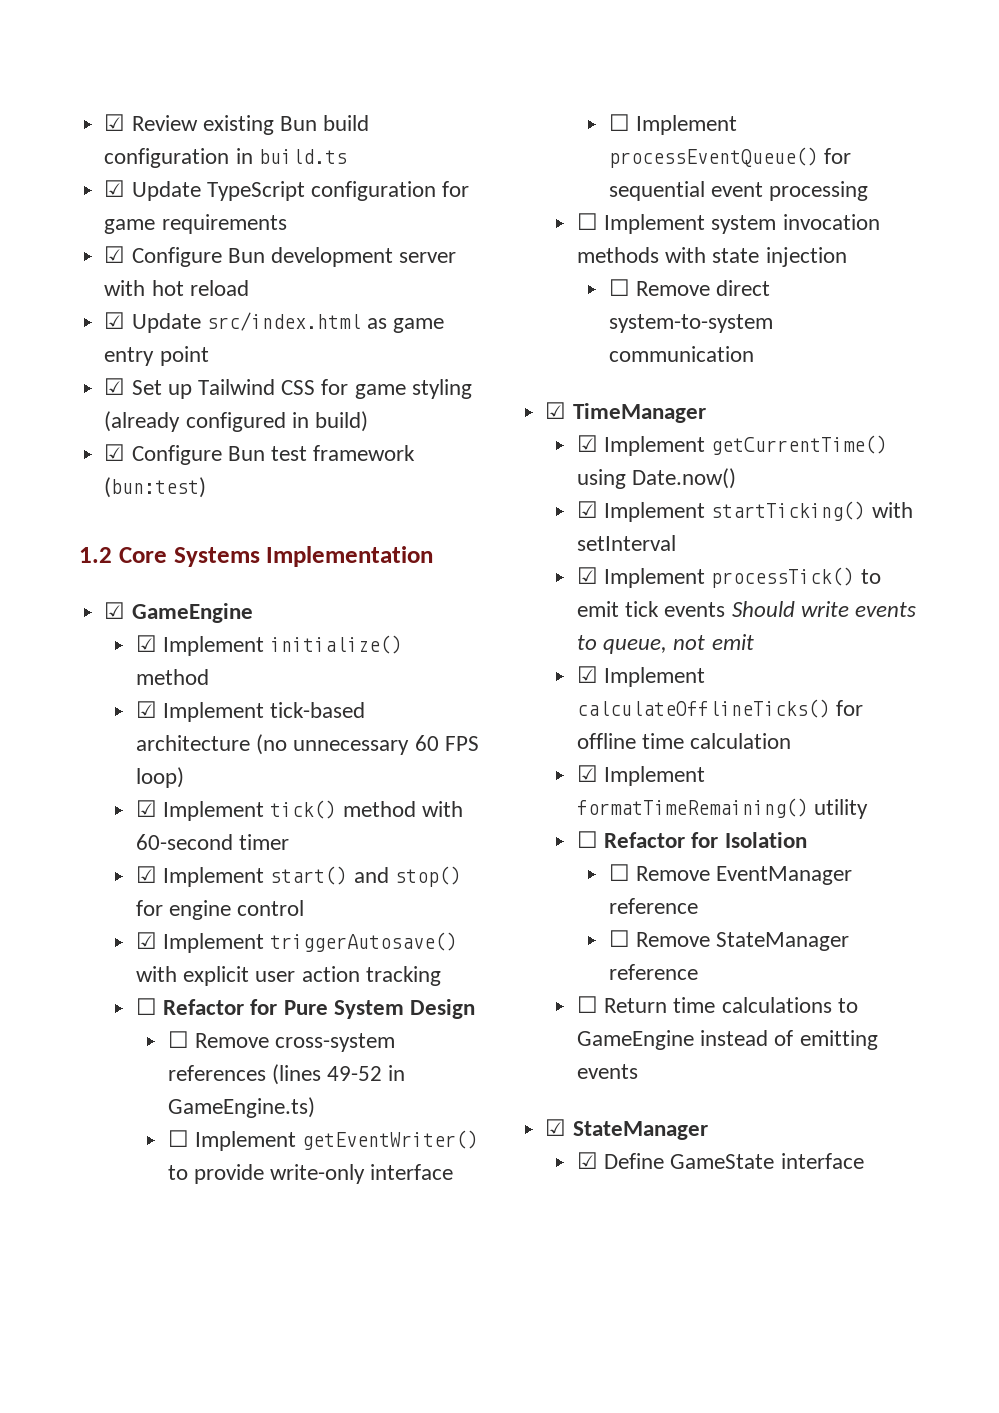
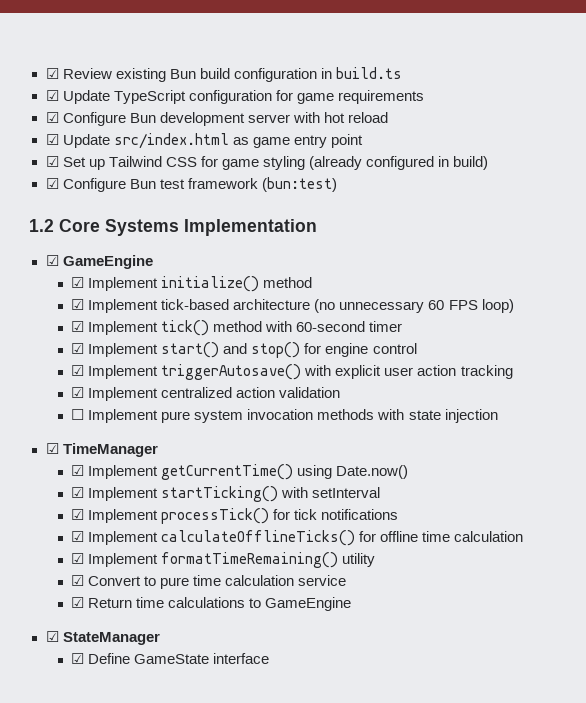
[136,998,476,1019] [167,1031,396,1052] [167,1064,406,1085] [167,1097,315,1118] [167,1130,479,1151] [167,1164,454,1184] [608,114,738,135] [608,147,852,168] [608,181,869,201] [577,213,706,234] ☐ Refactor for Pure System Design // ☐ Remove cross-system references (lines 49-52 in GameEngine.ts) // ☐ Implement getEventWriter() to provide write-only interface // ☐ Implement processEventQueue() for sequential event processing // ☐ Implement -> [71,387,341,401] [71,409,191,423] ☑ Implement centralized action validation // ☐ Implement pure
[608,279,771,296] [608,314,773,333] [608,346,754,362] // ☐ Remove direct system-to-system communication -> (498, 416) none
[860,569,881,584] [577,601,917,617] [577,634,754,654] to emit tick events Should write events to queue, not emit -> [273,509,399,520] for tick notifications
[577,831,807,848] [608,864,853,885] [608,898,698,914] [608,930,850,951] [608,964,698,980] [577,996,599,1013] ☐ Refactor for Isolation // ☐ Remove EventManager reference // ☐ Remove StateManager reference // ☐ -> [71,575,347,589] [71,597,85,608] ☑ Convert to pure time calculation service // ☑
[700,1030,878,1050] [577,1064,639,1079] instead of emitting events -> (352, 604) none

